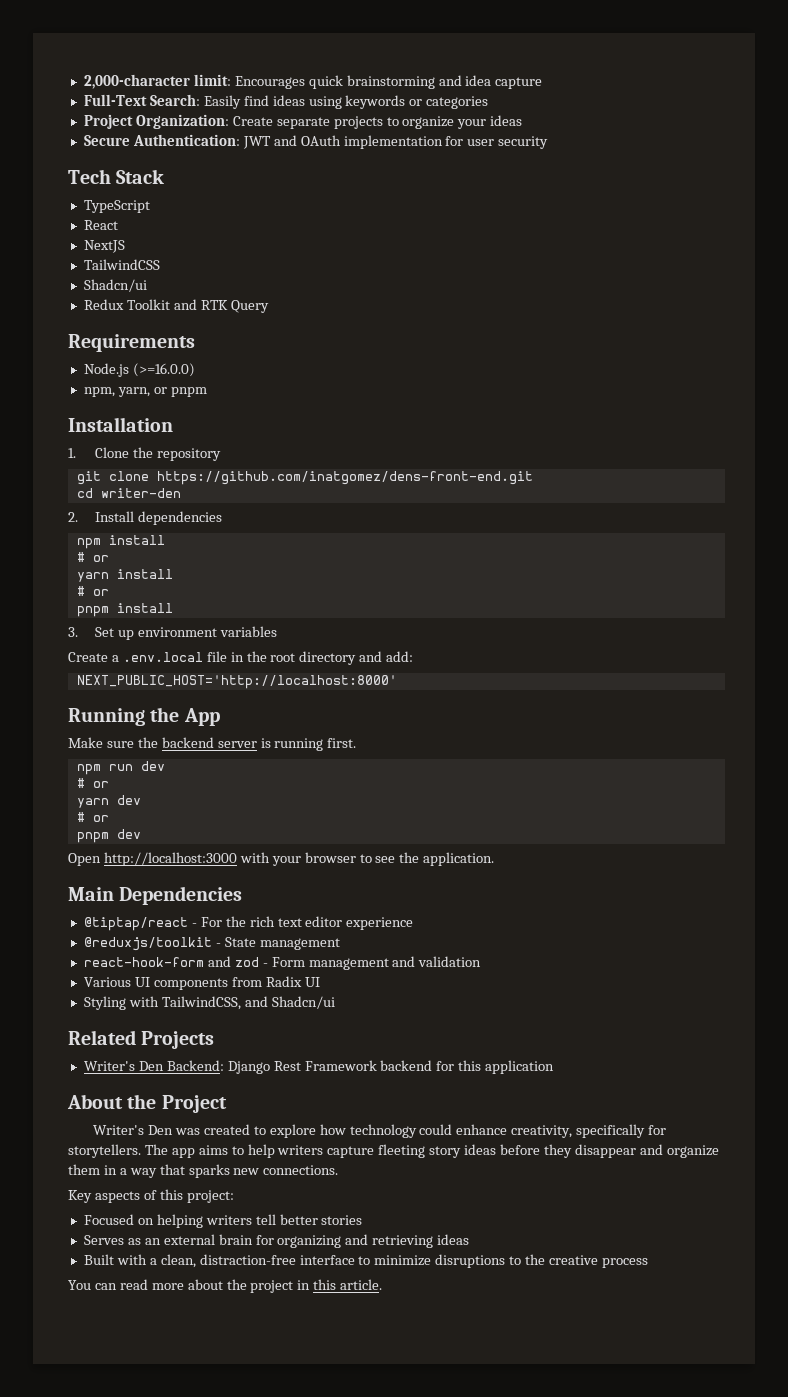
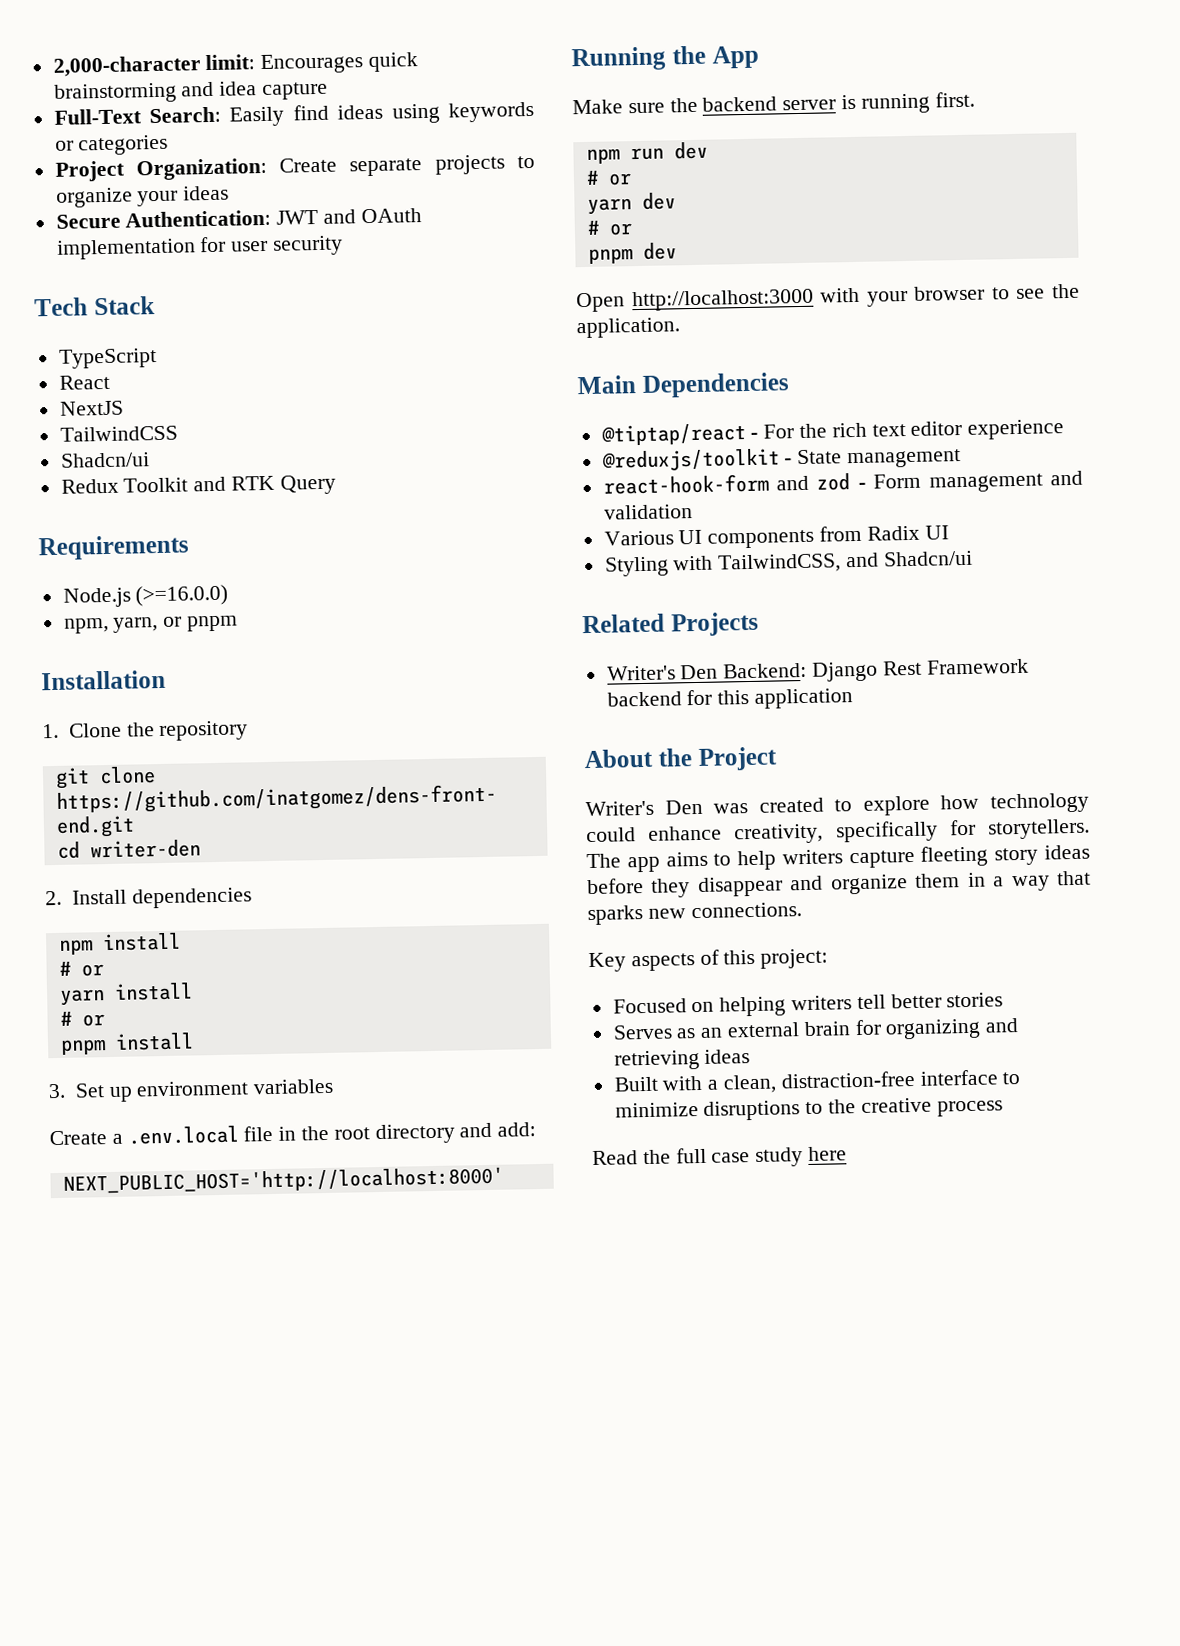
[68,1279,383,1293] You can read more about the project in this article. -> [592,1146,848,1167] Read the full case study here

